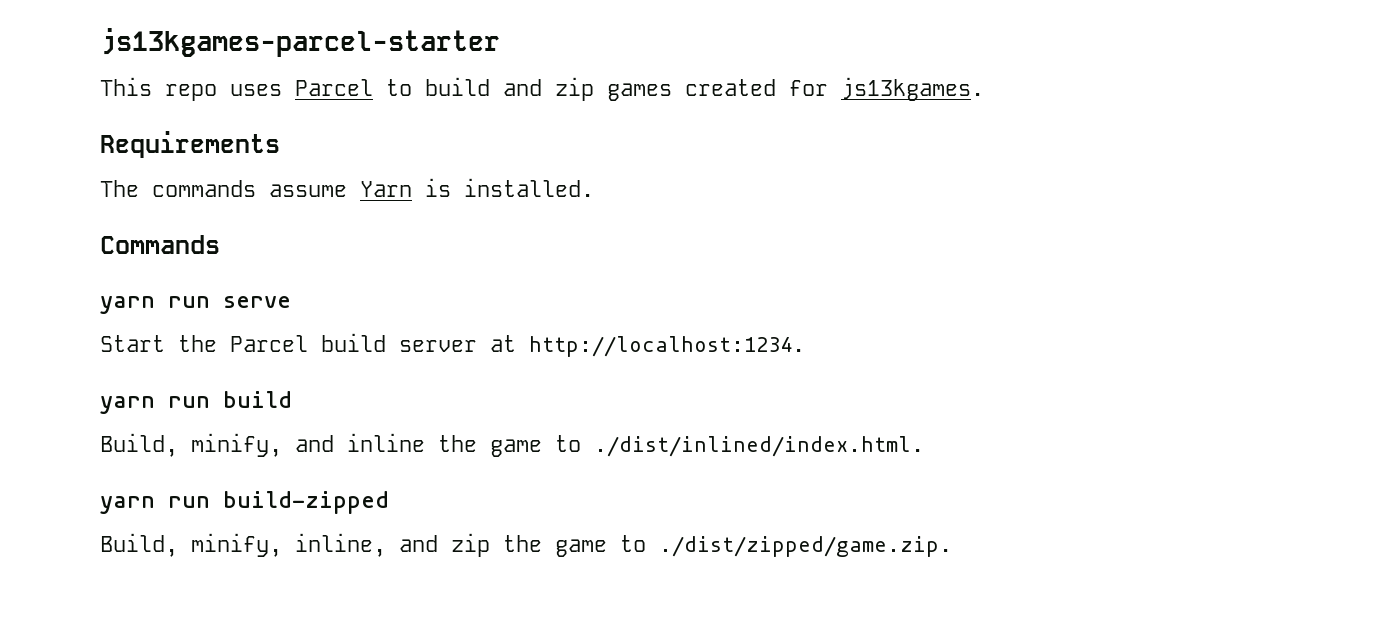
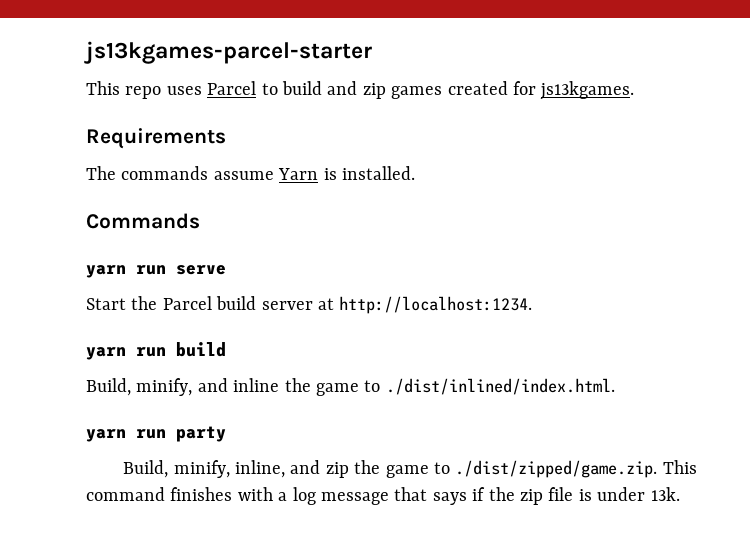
[223,491,389,514] build-zipped -> [176,426,226,442] party
(952, 546) none -> [662,460,697,474] [86,487,680,505] This command finishes with a log message that says if the zip file is under 13k.

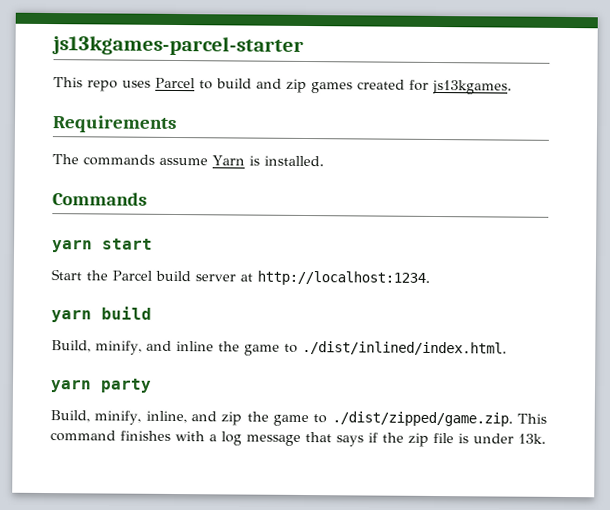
[136,265,226,275] run serve -> [102,238,153,250] start
[136,347,166,357] run -> (92, 316) none
[136,429,166,439] run -> (92, 386) none

